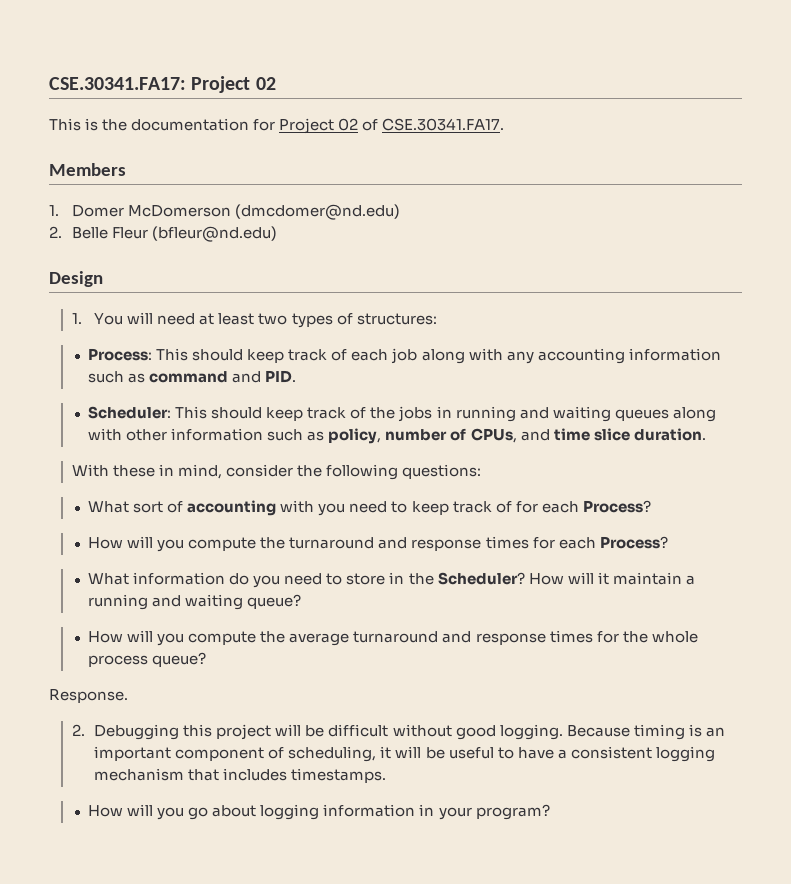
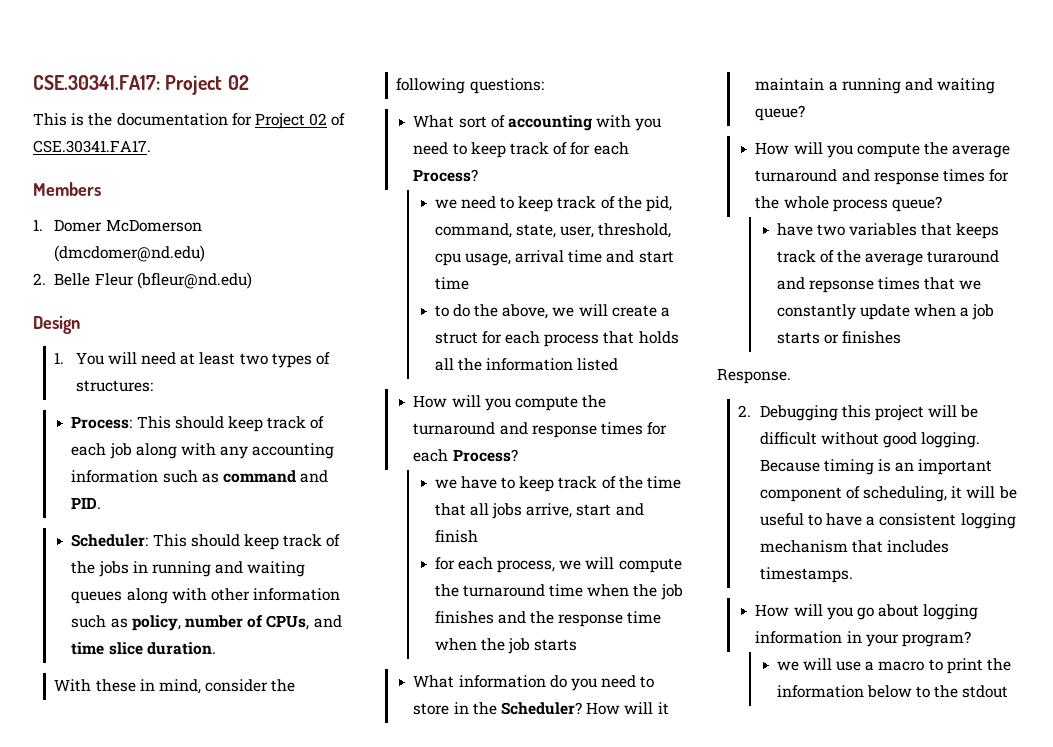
(651, 506) none -> [434,196,673,212] [434,223,672,238] [434,250,674,266] [434,277,469,290] [434,304,671,319] [434,331,679,347] [434,358,619,371] // we need to keep track of the pid, command, state, user, threshold, cpu usage, arrival time and start time // to do the above, we will create a struct for each process that holds all the information listed
(668, 542) none -> [434,476,682,492] [434,503,644,519] [434,530,478,543] [434,557,682,573] [434,584,683,600] [434,611,662,627] [434,638,578,654] // we have to keep track of the time that all jobs arrive, start and finish // for each process, we will compute the turnaround time when the job finishes and the response time when the job starts
(207, 659) none -> [776,223,1000,239] [776,250,1000,266] [776,277,982,293] [776,304,995,320] [776,331,902,344] // have two variables that keeps track of the average turaround and repsonse times that we constantly update when a job starts or finishes
(550, 812) none -> [776,658,1012,674] [776,685,1009,698] // we will use a macro to print the information below to the stdout

